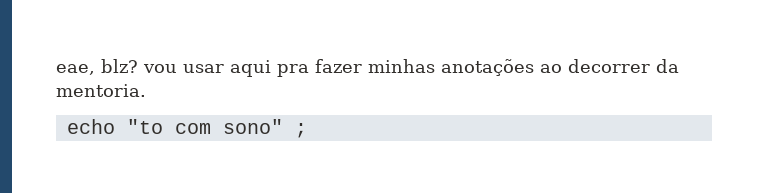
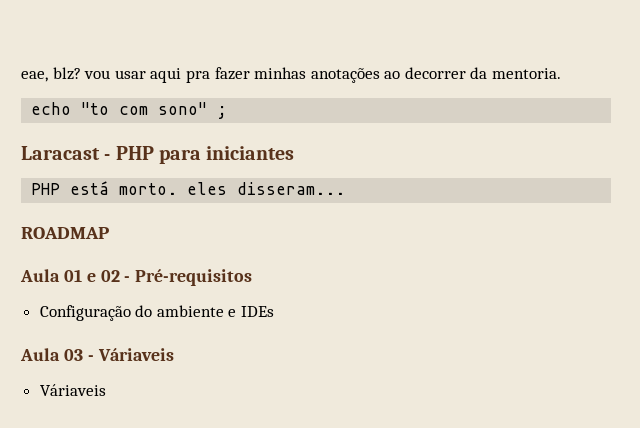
(307, 130) none -> [21,146,295,164] [31,181,346,195] [21,227,109,239] [20,269,253,286] [39,305,275,321] [20,348,174,361] [39,384,106,396] // Laracast - PHP para iniciantes // PHP está morto. eles disseram... // ROADMAP // Aula 01 e 02 - Pré-requisitos // Configuração do ambiente e IDEs // Aula 03 - Váriaveis // Váriaveis

